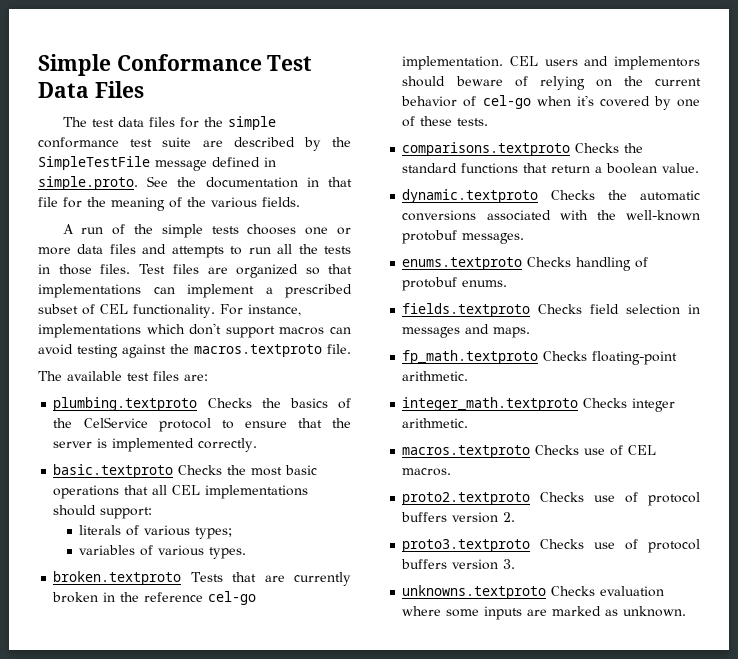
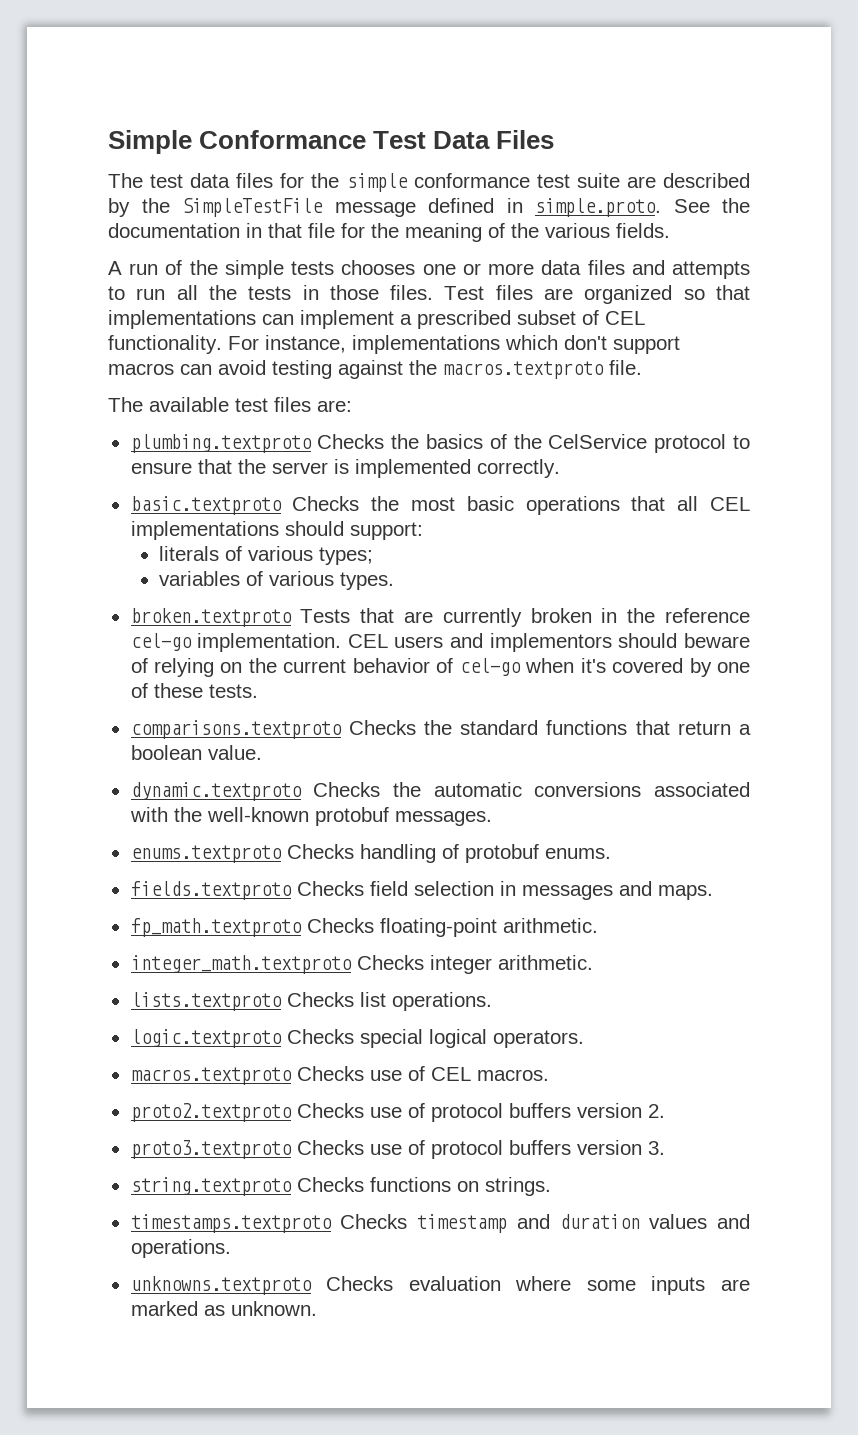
(469, 423) none -> [130,992,492,1011] [130,1029,584,1048] // lists.textproto Checks list operations. // logic.textproto Checks special logical operators.
(516, 564) none -> [130,1177,551,1196] [130,1214,750,1233] [130,1239,231,1258] // string.textproto Checks functions on strings. // timestamps.textproto Checks timestamp and duration values and operations.

